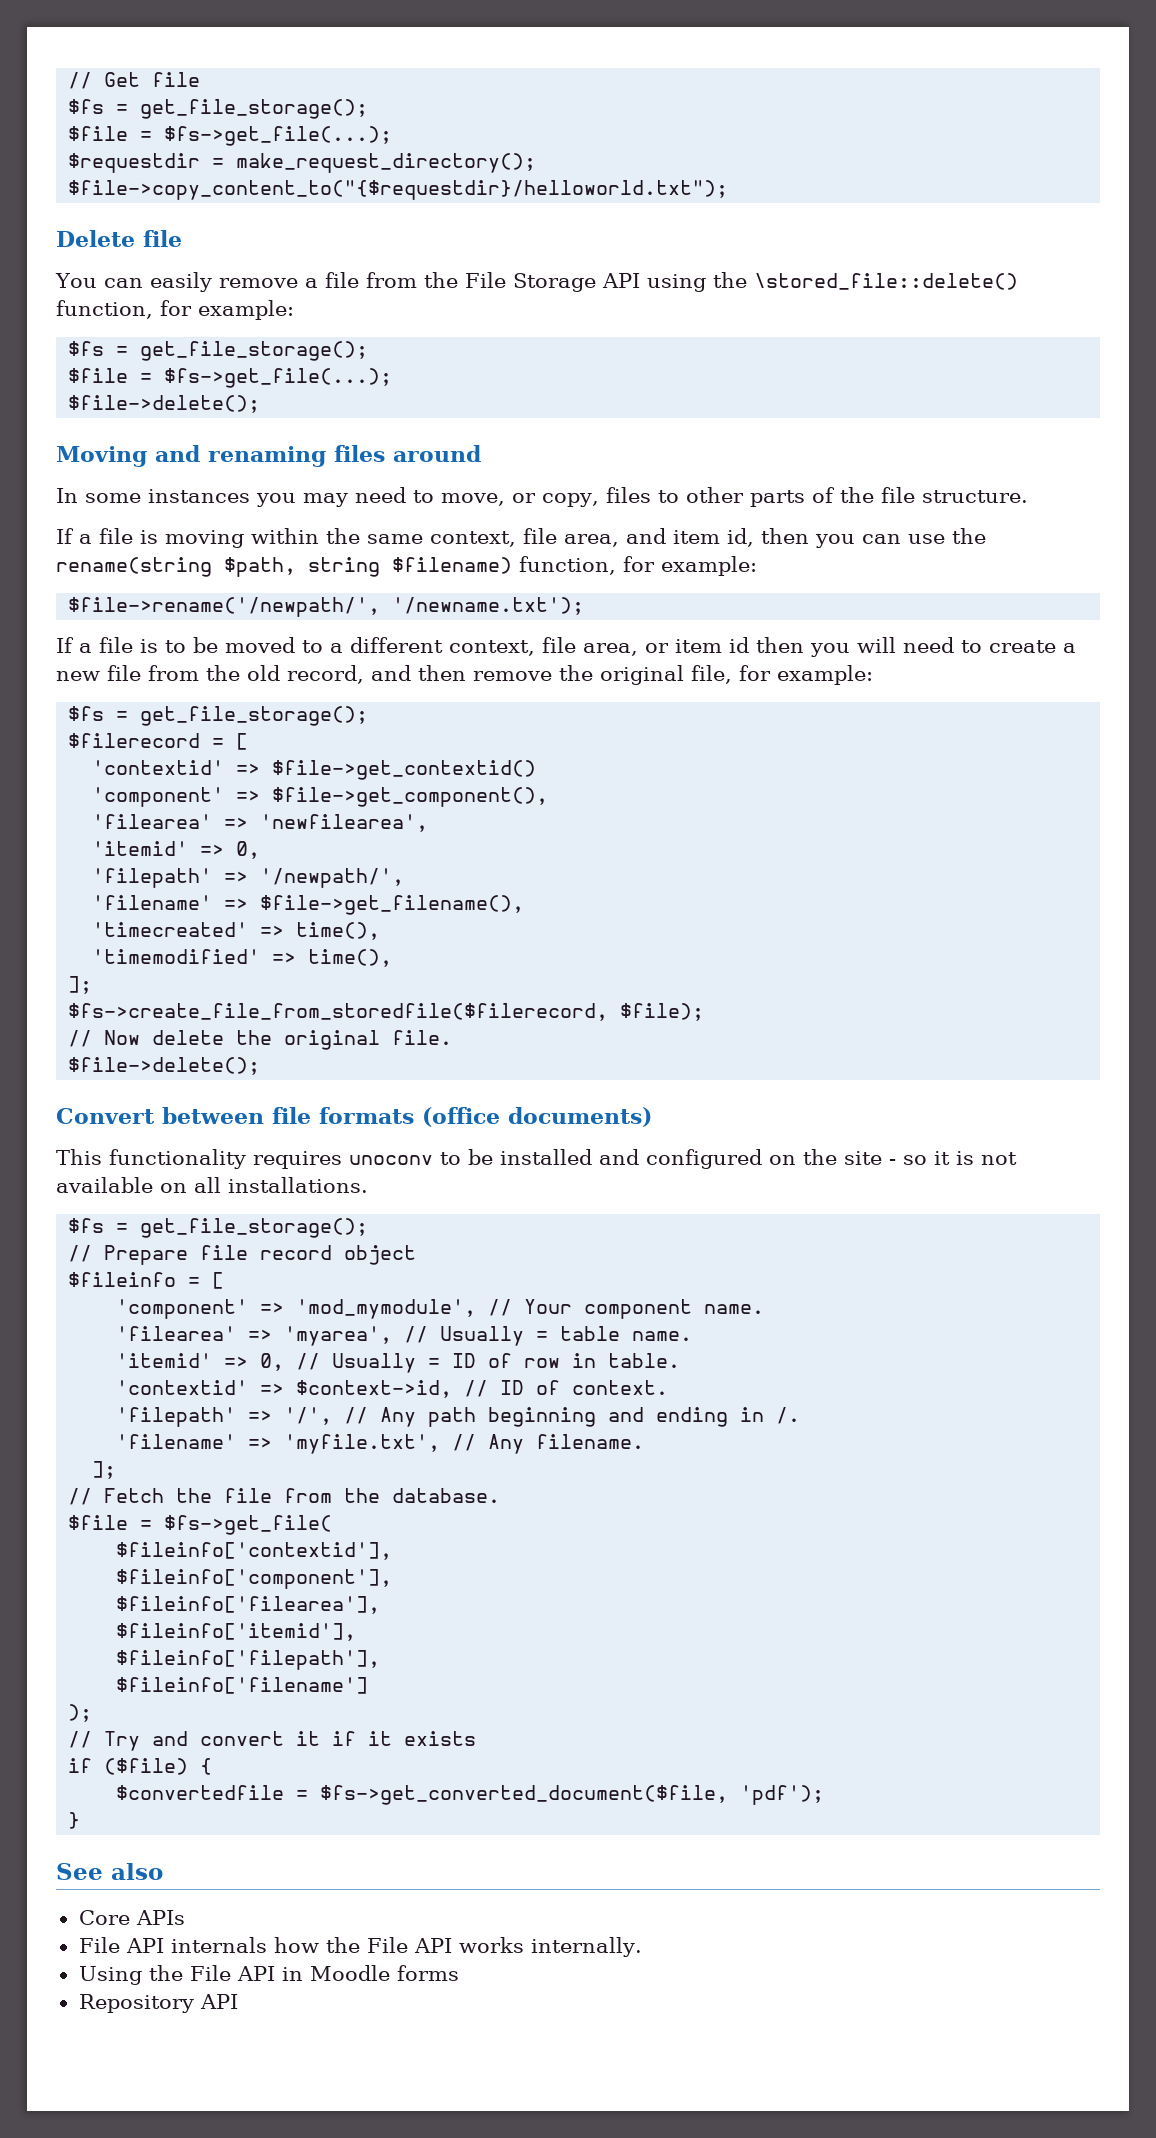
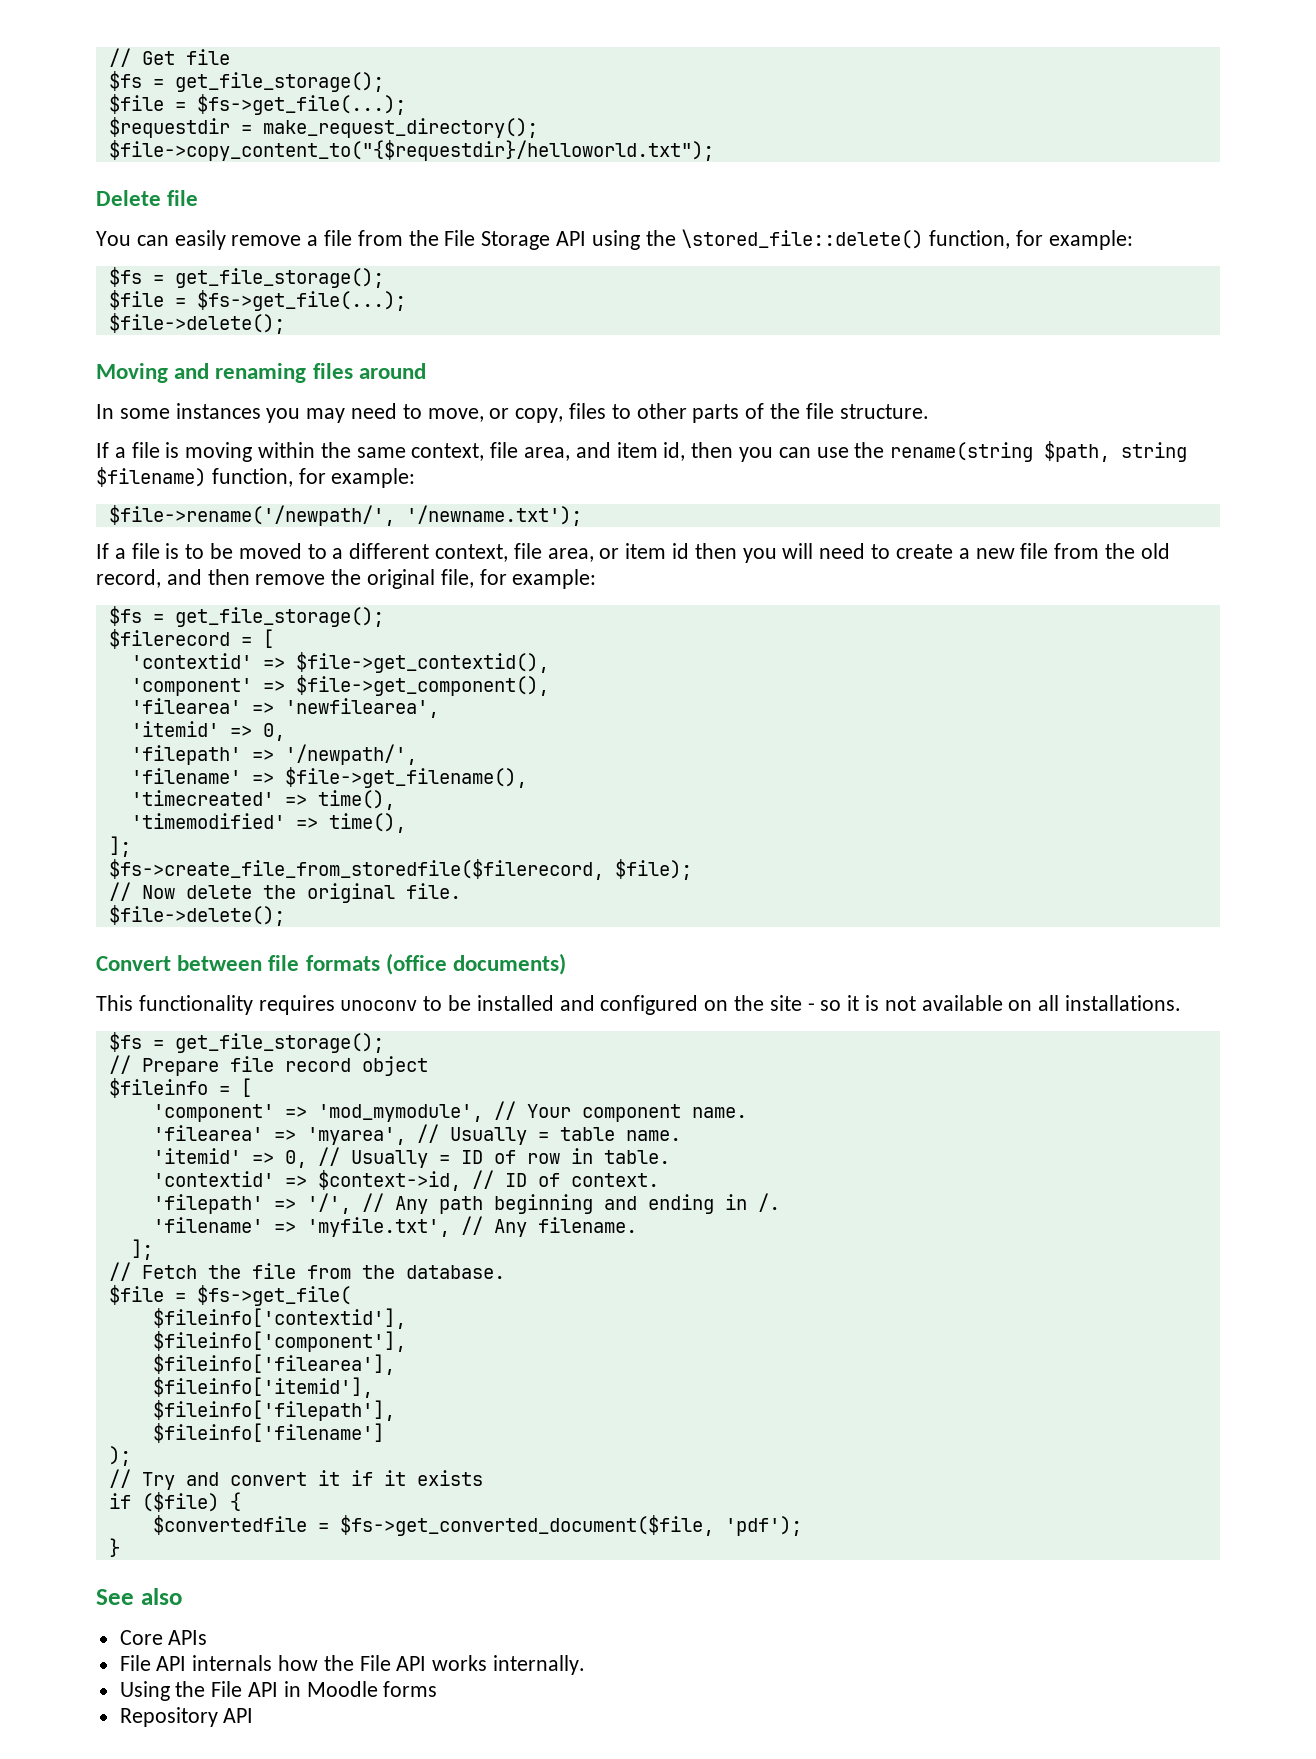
[272,760,537,780] $file->get_contextid() -> [295,652,549,673] $file->get_contextid(),

